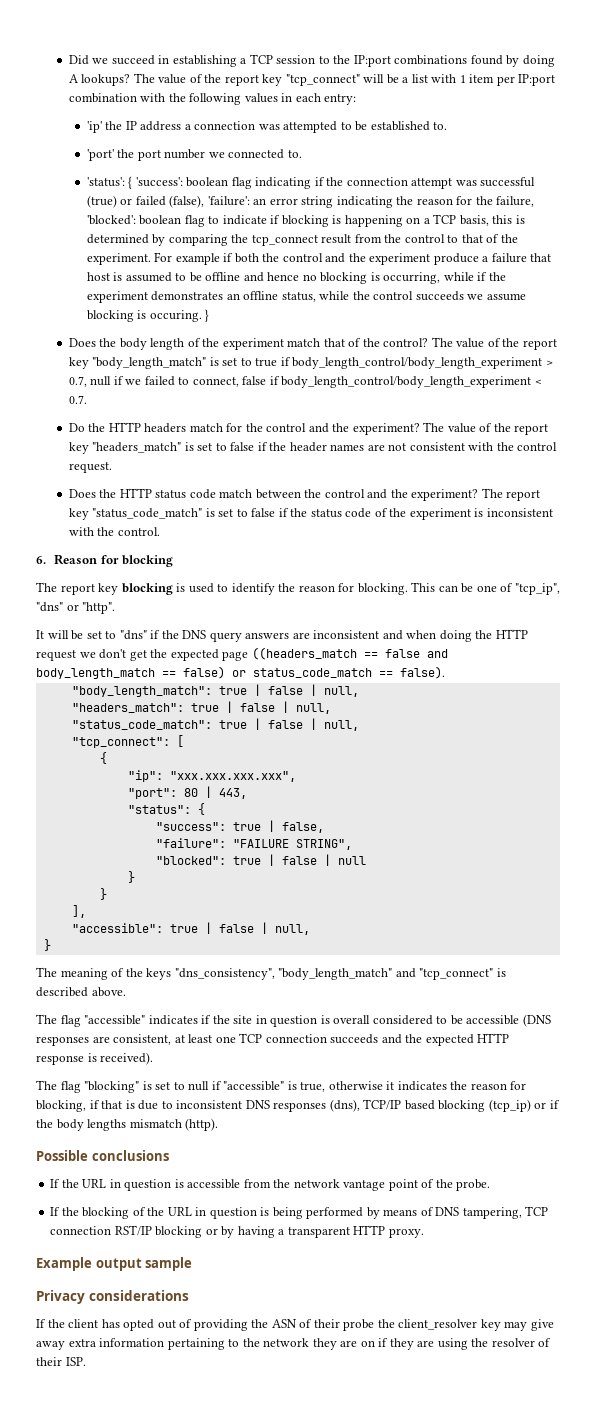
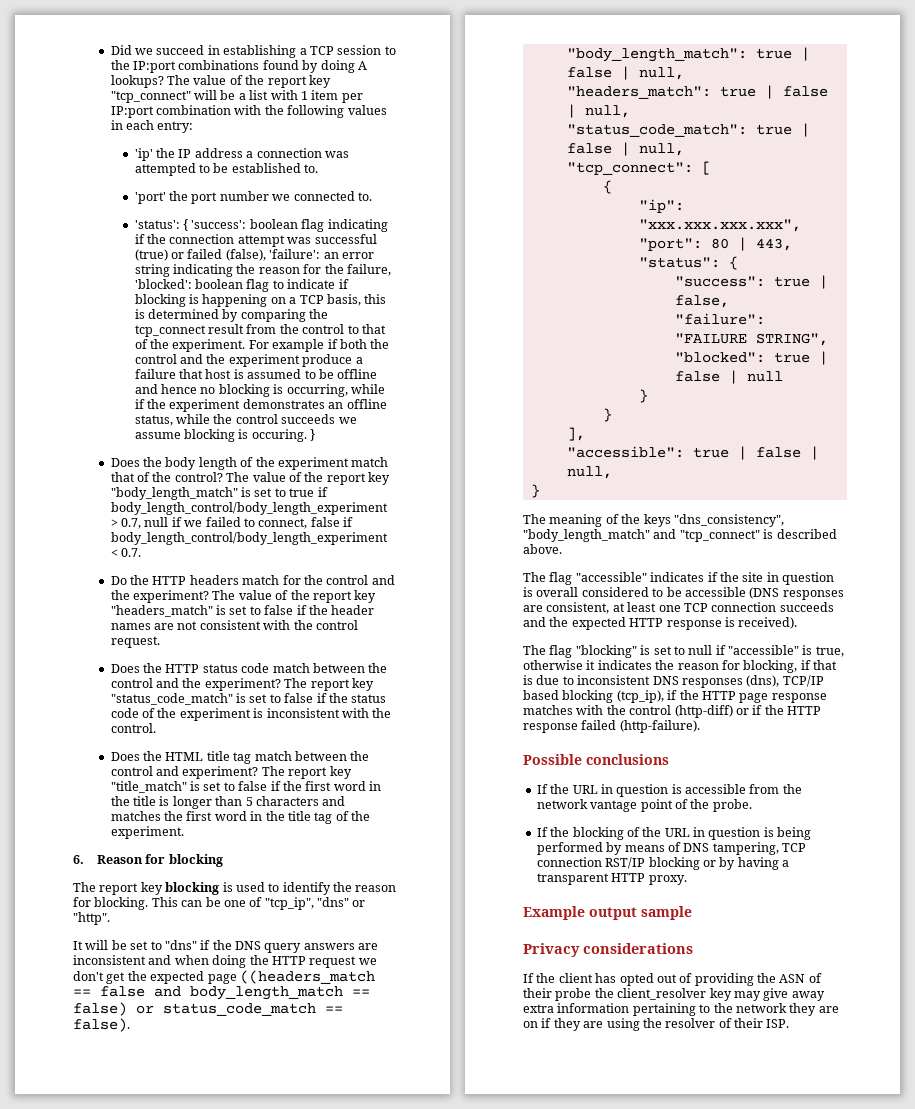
(160, 531) none -> [110,751,370,764] [110,766,352,779] [110,781,382,793] [110,796,346,809] [110,811,371,824] [110,826,184,839] // Does the HTML title tag match between the control and experiment? The report key "title_match" is set to false if the first word in the title is longer than 5 characters and matches the first word in the title tag of the experiment.
[488,1099,560,1112] [36,1118,219,1131] (tcp_ip) or if the body lengths mismatch (http). -> [616,690,827,703] [523,705,821,718] [523,720,700,733] (tcp_ip), if the HTTP page response matches with the control (http-diff) or if the HTTP response failed (http-failure).

